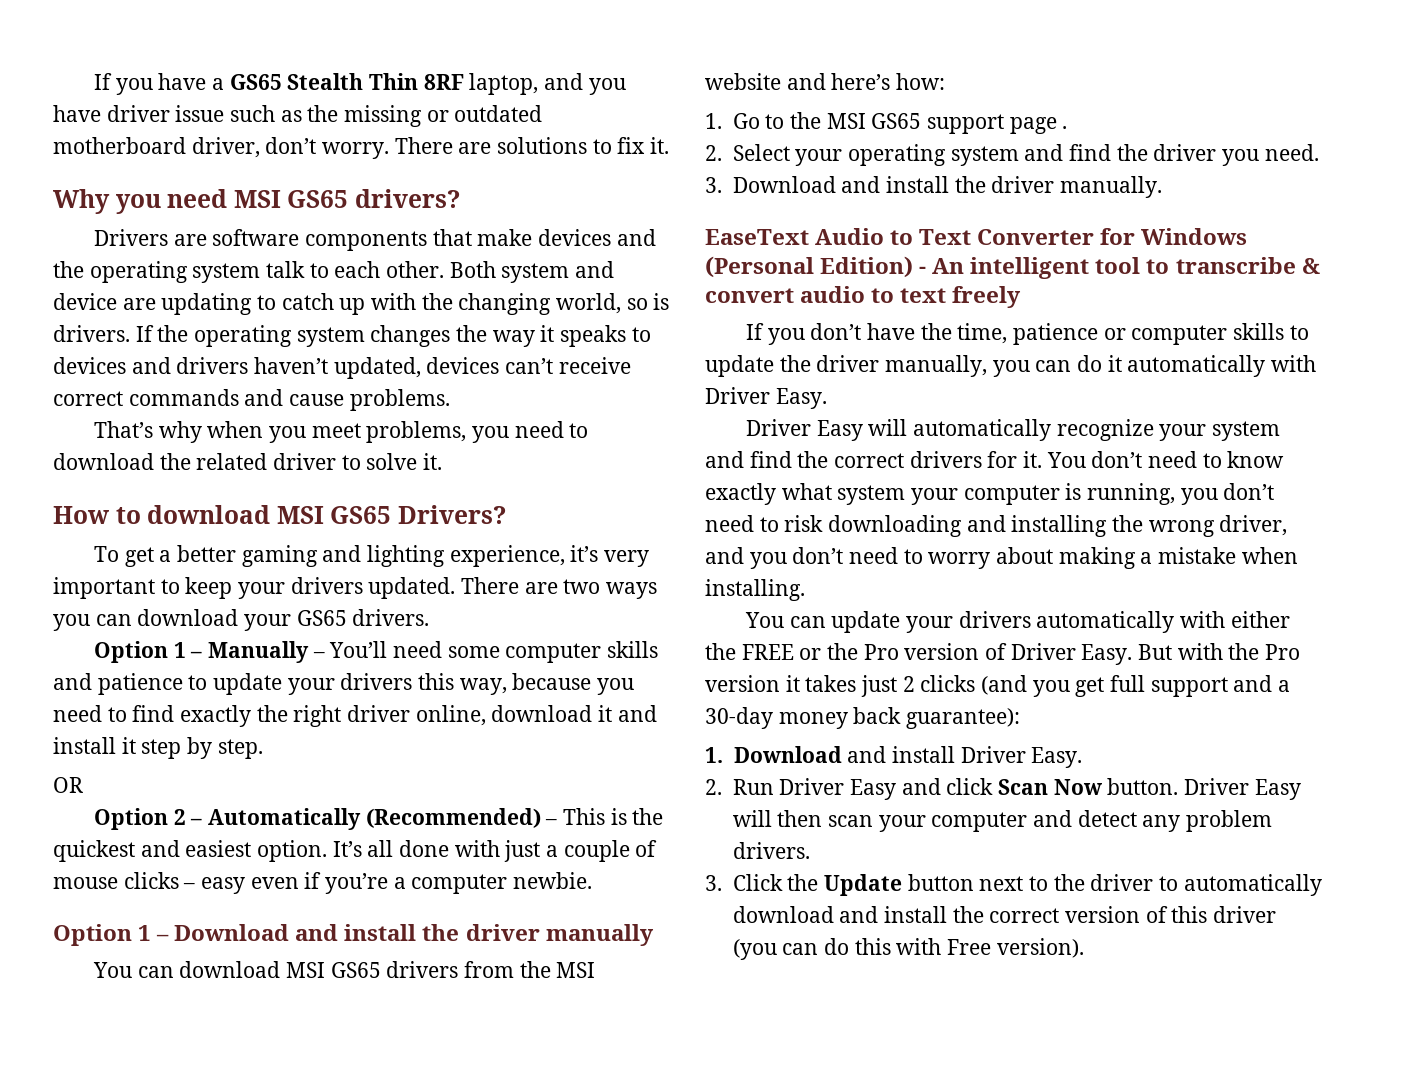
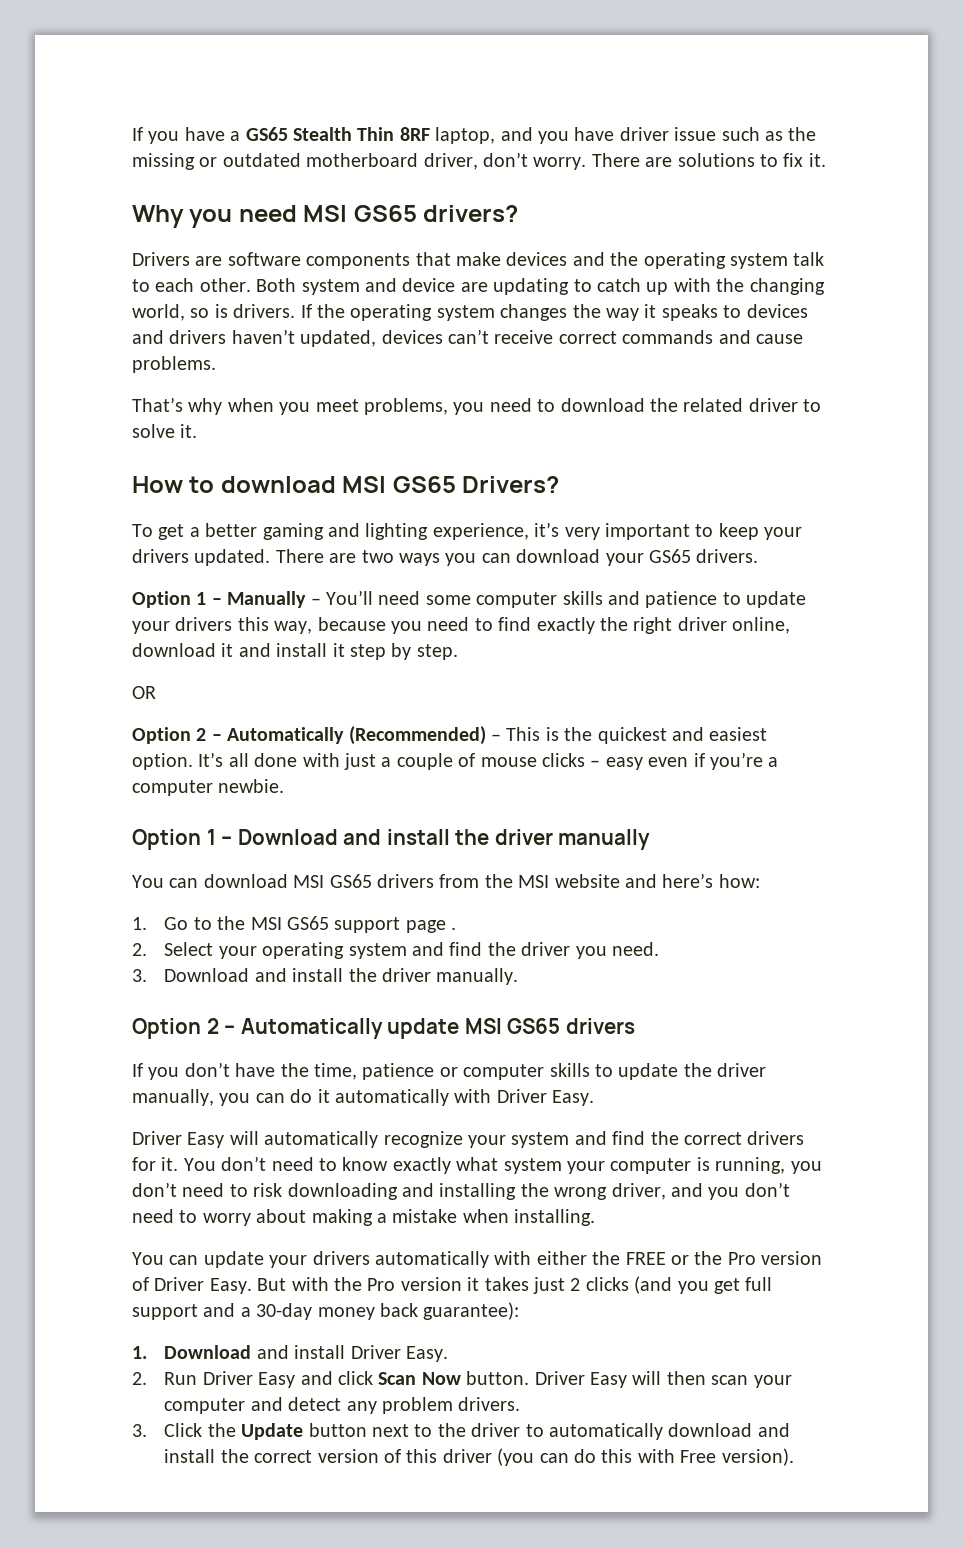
[705,228,1248,245] [705,256,1320,279] [705,286,1022,308] EaseText Audio to Text Converter for Windows (Personal Edition) - An intelligent tool to transcribe & convert audio to text freely -> [132,1018,635,1039] Option 2 – Automatically update MSI GS65 drivers

